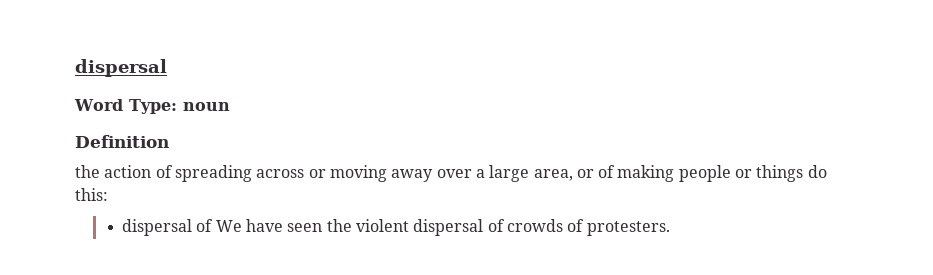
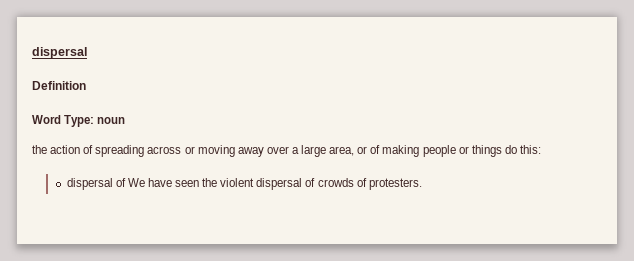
[75,59,167,77] dispersal -> [32,47,87,59] [32,81,86,90] dispersal // Definition
[75,135,169,148] // Definition -> (126, 120) none

